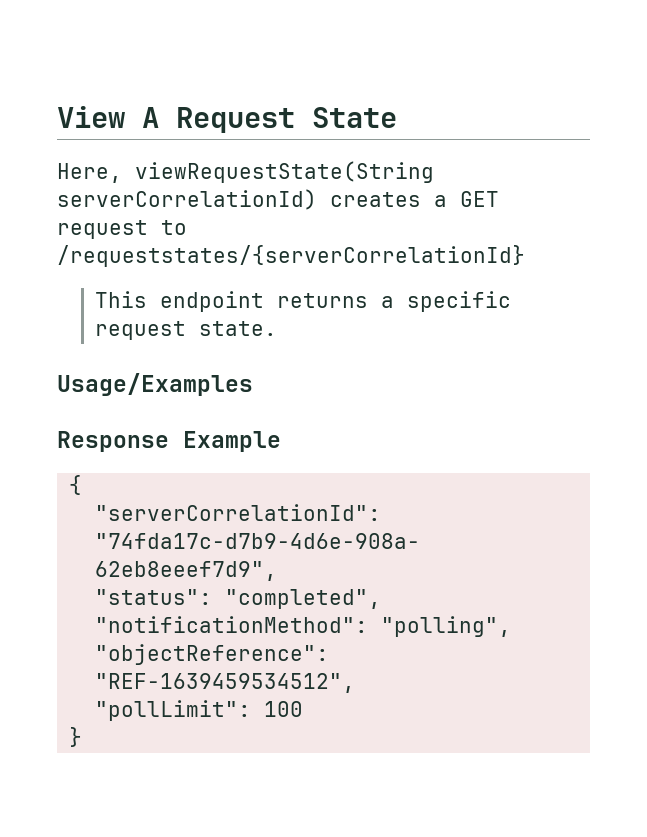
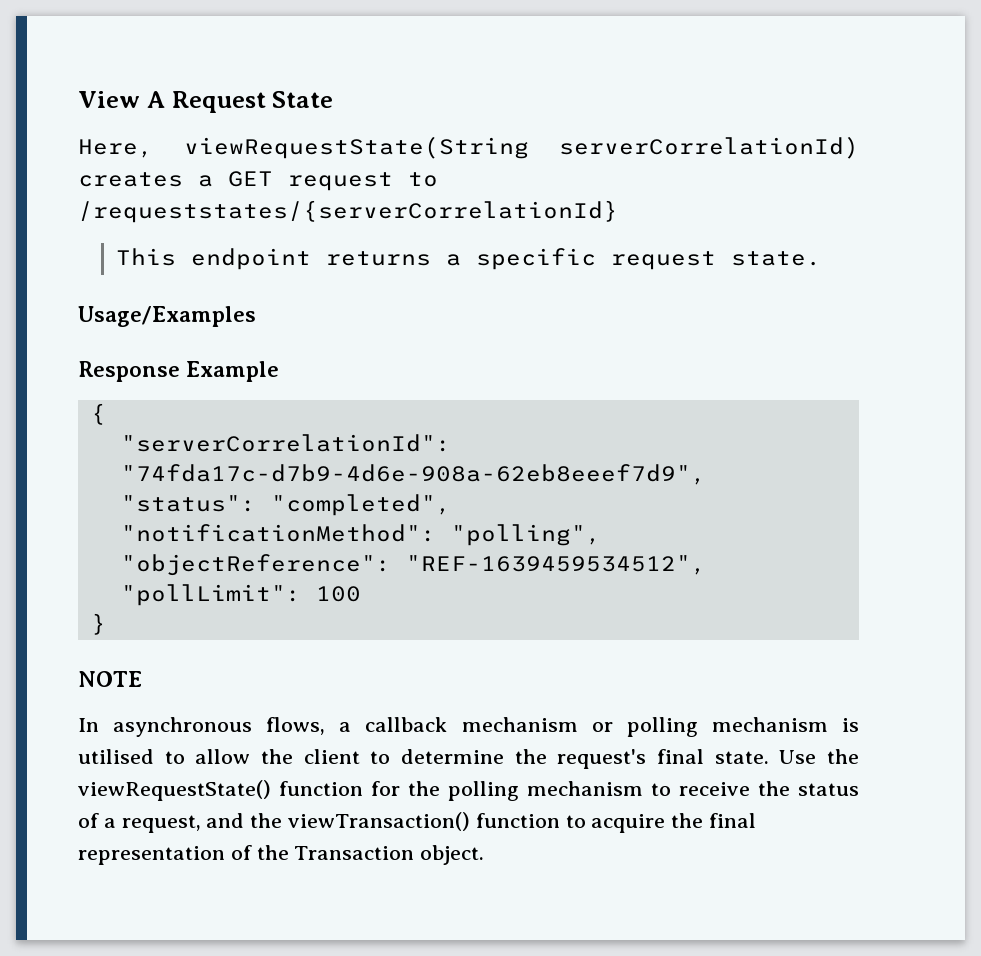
(83, 737) none -> [78,671,142,687] [78,717,859,737] [78,749,859,769] [78,780,859,801] [78,812,757,833] [78,845,485,865] // NOTE // In asynchronous flows, a callback mechanism or polling mechanism is utilised to allow the client to determine the request's final state. Use the viewRequestState() function for the polling mechanism to receive the status of a request, and the viewTransaction() function to acquire the final representation of the Transaction object.

